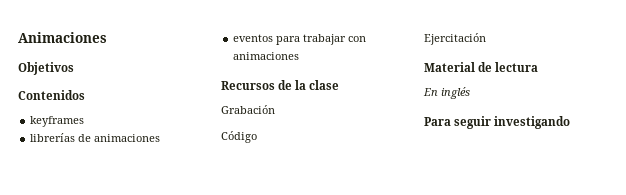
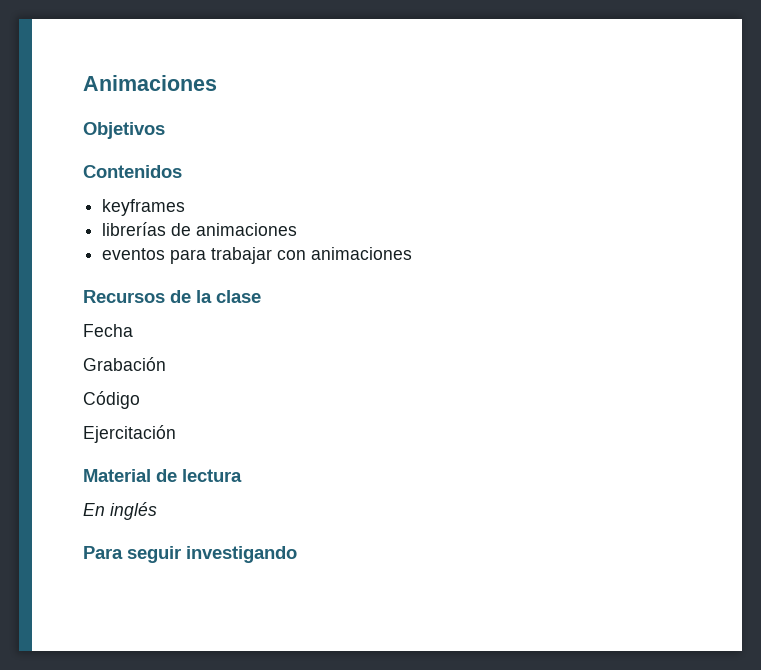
(340, 85) none -> [83,324,133,337] // Fecha

